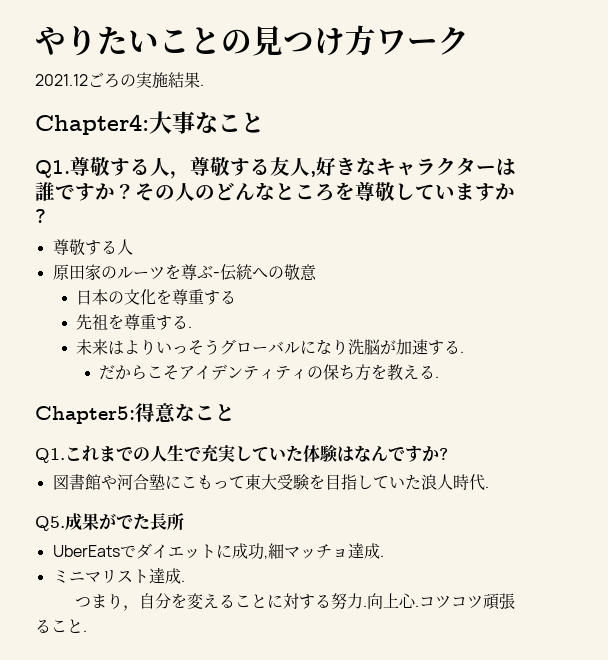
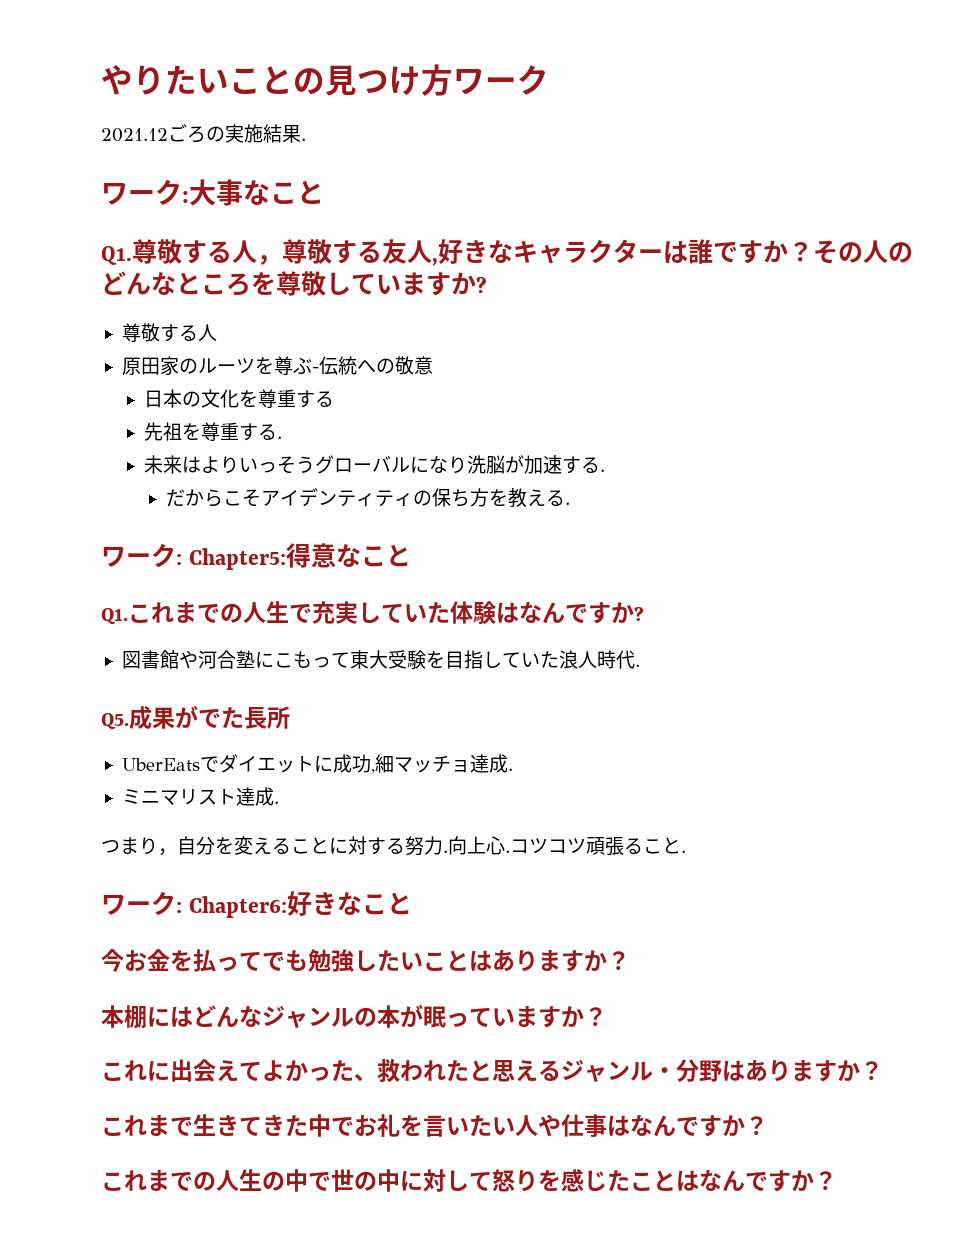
[35,114,149,135] Chapter4: -> [101,179,189,205] ワーク:
(440, 377) none -> [101,543,182,568] ワーク:
(87, 631) none -> [101,891,412,918] [101,949,630,972] [101,1004,607,1029] [101,1059,883,1083] [101,1114,768,1137] [101,1169,837,1192] // ワーク: Chapter6:好きなこと // 今お金を払ってでも勉強したいことはありますか？ // 本棚にはどんなジャンルの本が眠っていますか？ // これに出会えてよかった、救われたと思えるジャンル・分野はありますか？ // これまで生きてきた中でお礼を言いたい人や仕事はなんですか？ // これまでの人生の中で世の中に対して怒りを感じたことはなんですか？

